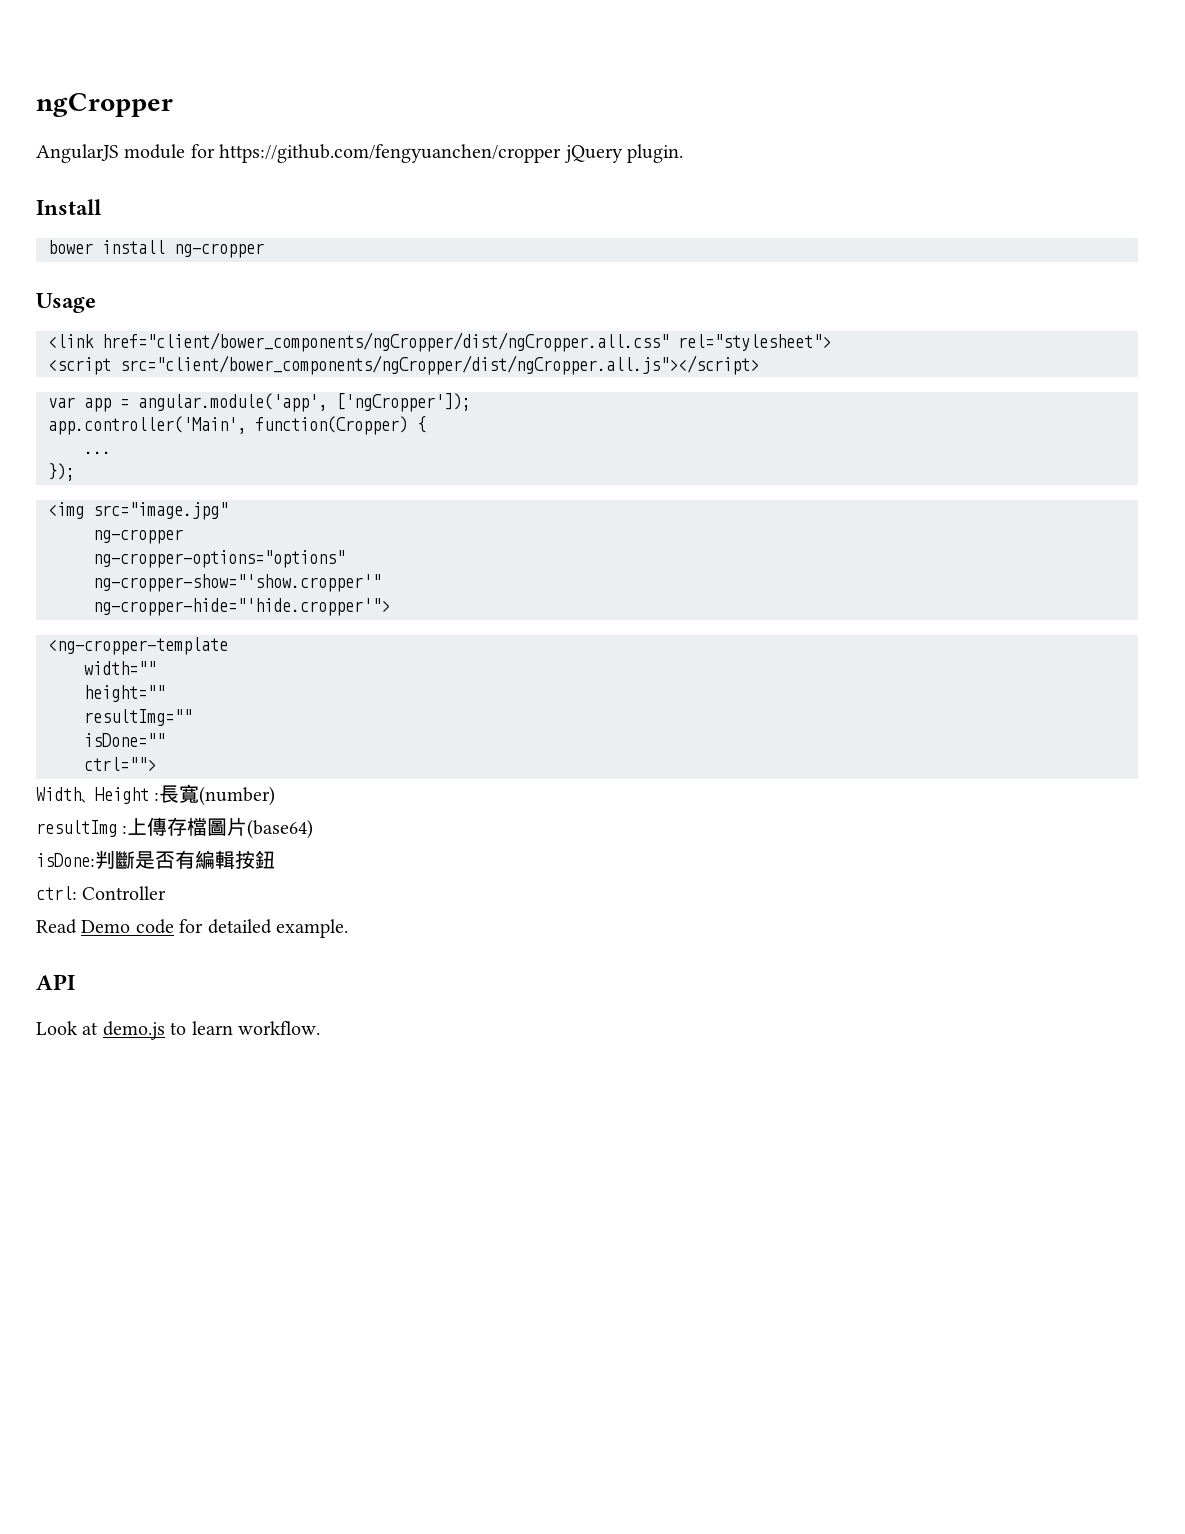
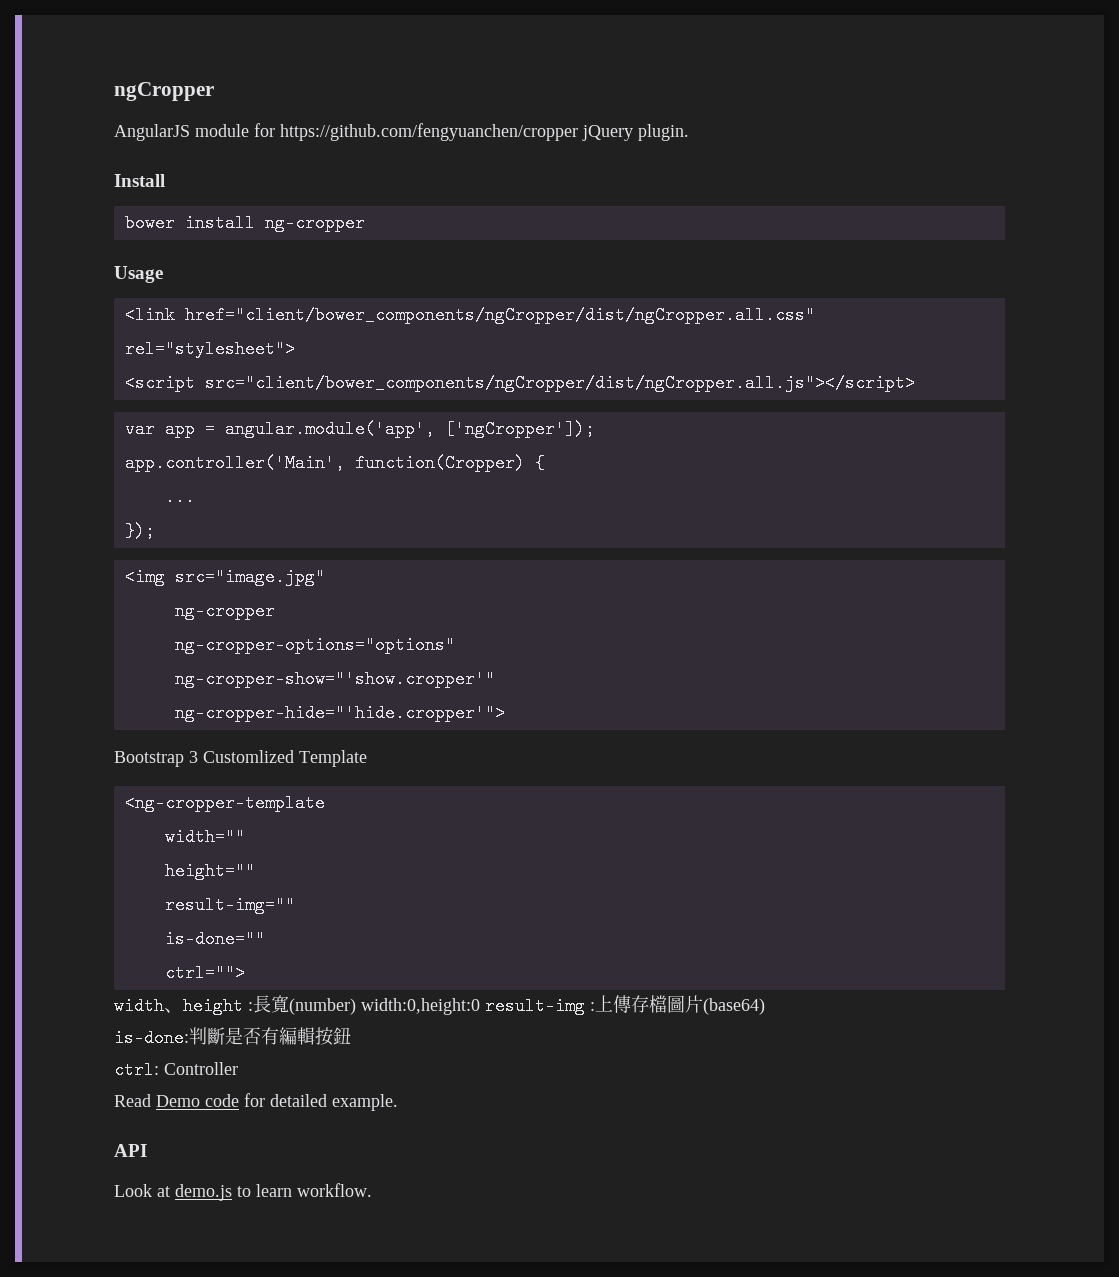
(390, 607) none -> [114,750,367,767] // Bootstrap 3 Customlized Template
[84,709,192,726] [84,733,165,747] resultImg="" // isDone="" -> [164,896,295,914] [164,930,265,948] result-img="" // is-done=""
[36,787,149,804] Width、Height -> [114,997,243,1015] width、height
[36,820,117,837] // resultImg -> [361,997,585,1015] width:0,height:0 result-img
[36,853,95,867] isDone: -> [114,1029,189,1047] is-done:

